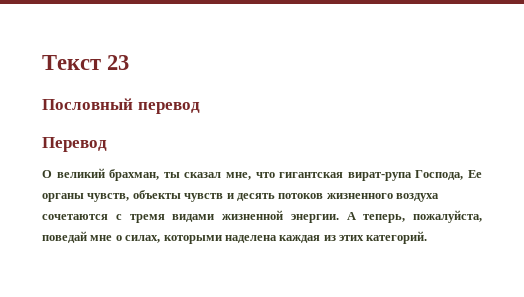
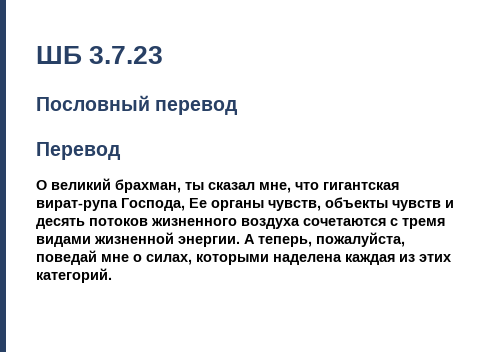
[42,55,130,70] Текст 23 -> [36,46,164,64] ШБ 3.7.23

